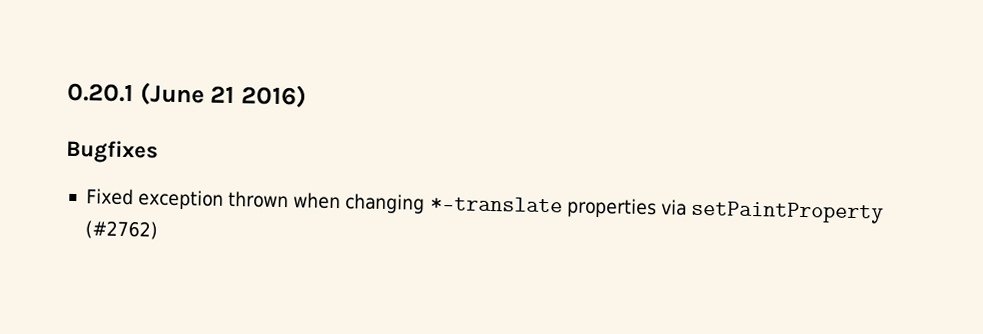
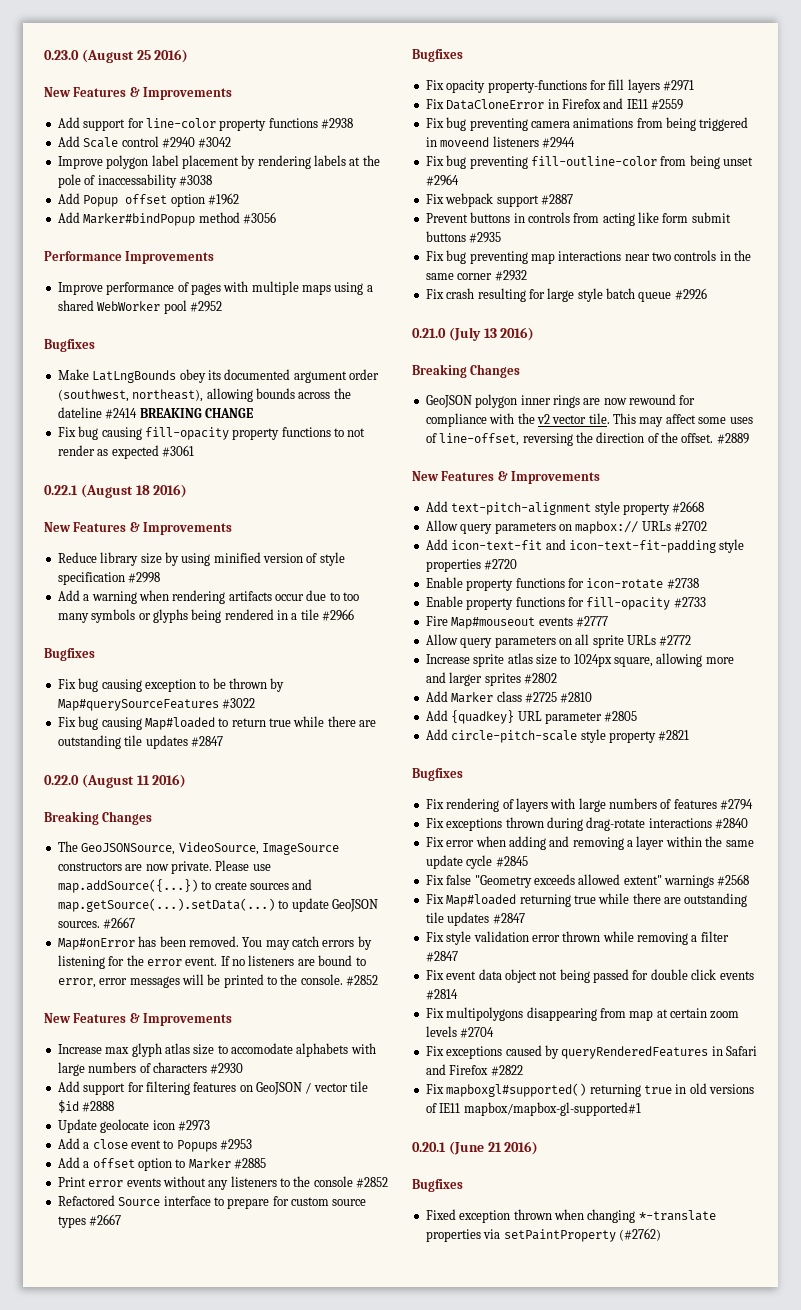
(67, 92) none -> [44,49,189,63] [44,87,233,100] [57,117,353,131] [57,136,232,148] [57,155,380,169] [57,174,212,188] [57,193,239,207] [57,212,276,226] [44,251,215,264] [57,281,373,295] [57,300,222,314] [44,339,95,352] [57,369,379,383] [57,388,351,402] [57,407,253,419] [57,426,366,440] [57,445,194,459] [44,484,188,498] [44,522,233,535] [57,552,345,566] [57,572,161,585] [57,590,360,604] [57,609,355,623] [44,648,95,661] [57,678,285,692] [57,698,256,711] [57,716,377,730] [57,735,223,749] [44,774,187,788] [44,811,153,825] [57,841,339,855] [57,860,271,874] [57,879,313,893] [57,898,378,912] [57,917,136,929] [57,936,372,950] [57,955,366,969] [57,974,379,988] [44,1013,233,1026] [57,1043,376,1057] [57,1062,244,1076] [57,1081,369,1095] [57,1100,115,1113] [57,1119,210,1133] [57,1138,252,1152] [57,1157,266,1171] [57,1176,389,1190] [57,1195,367,1209] [57,1214,122,1228] [412,49,463,62] [425,79,694,93] [425,98,683,110] [425,117,749,131] [425,136,575,148] [425,155,753,169] [425,174,459,186] [425,193,573,207] [425,212,731,226] [425,231,502,243] [425,250,752,264] [425,270,527,281] [425,288,707,302] [412,327,535,341] [412,364,521,378] [425,394,696,408] [425,413,753,427] [425,432,749,446] [412,471,601,484] [425,501,705,515] [425,520,707,534] [425,539,745,553] [425,559,518,572] [425,577,699,591] [425,596,706,610] [425,616,608,629] [425,634,692,648] [425,653,734,667] [425,672,557,686] [425,691,593,703] [425,710,638,724] [425,729,690,743] [412,768,463,781] [425,798,754,812] [425,817,748,831] [425,836,754,850] [425,855,528,869] [425,874,750,888] [425,893,748,907] [425,912,525,926] [425,931,729,945] [425,951,458,962] [425,969,754,983] [425,989,458,1000] [425,1007,740,1021] [425,1026,495,1038] [425,1045,757,1059] [425,1064,523,1076] [425,1083,754,1097] [425,1102,641,1116] 0.23.0 (August 25 2016) // New Features & Improvements // Add support for line-color property functions #2938 // Add Scale control #2940 #3042 // Improve polygon label placement by rendering labels at the pole of inaccessability #3038 // Add Popup offset option #1962 // Add Marker#bindPopup method #3056 // Performance Improvements // Improve performance of pages with multiple maps using a shared WebWorker pool #2952 // Bugfixes // Make LatLngBounds obey its documented argument order (southwest, northeast), allowing bounds across the dateline #2414 BREAKING CHANGE // Fix bug causing fill-opacity property functions to not render as expected #3061 // 0.22.1 (August 18 2016) // New Features & Improvements // Reduce library size by using minified version of style specification #2998 // Add a warning when rendering artifacts occur due to too many symbols or glyphs being rendered in a tile #2966 // Bugfixes // Fix bug causing exception to be thrown by Map#querySourceFeatures #3022 // Fix bug causing Map#loaded to return true while there are outstanding tile updates #2847 // 0.22.0 (August 11 2016) // Breaking Changes // The GeoJSONSource, VideoSource, ImageSource constructors are now private. Please use map.addSource({...}) to create sources and map.getSource(...).setData(...) to update GeoJSON sources. #2667 // Map#onError has been removed. You may catch errors by listening for the error event. If no listeners are bound to error, error messages will be printed to the console. #2852 // New Features & Improvements // Increase max glyph atlas size to accomodate alphabets with large numbers of characters #2930 // Add support for filtering features on GeoJSON / vector tile $id #2888 // Update geolocate icon #2973 // Add a close event to Popups #2953 // Add a offset option to Marker #2885 // Print error events without any listeners to the console #2852 // Refactored Source interface to prepare for custom source types #2667 // Bugfixes // Fix opacity property-functions for fill layers #2971 // Fix DataCloneError in Firefox and IE11 #2559 // Fix bug preventing camera animations from being triggered in moveend listeners #2944 // Fix bug preventing fill-outline-color from being unset #2964 // Fix webpack support #2887 // Prevent buttons in controls from acting like form submit buttons #2935 // Fix bug preventing map interactions near two controls in the same corner #2932 // Fix crash resulting for large style batch queue #2926 // 0.21.0 (July 13 2016) // Breaking Changes // GeoJSON polygon inner rings are now rewound for compliance with the v2 vector tile. This may affect some uses of line-offset, reversing the direction of the offset. #2889 // New Features & Improvements // Add text-pitch-alignment style property #2668 // Allow query parameters on mapbox:// URLs #2702 // Add icon-text-fit and icon-text-fit-padding style properties #2720 // Enable property functions for icon-rotate #2738 // Enable property functions for fill-opacity #2733 // Fire Map#mouseout events #2777 // Allow query parameters on all sprite URLs #2772 // Increase sprite atlas size to 1024px square, allowing more and larger sprites #2802 // Add Marker class #2725 #2810 // Add {quadkey} URL parameter #2805 // Add circle-pitch-scale style property #2821 // Bugfixes // Fix rendering of layers with large numbers of features #2794 // Fix exceptions thrown during drag-rotate interactions #2840 // Fix error when adding and removing a layer within the same update cycle #2845 // Fix false "Geometry exceeds allowed extent" warnings #2568 // Fix Map#loaded returning true while there are outstanding tile updates #2847 // Fix style validation error thrown while removing a filter #2847 // Fix event data object not being passed for double click events #2814 // Fix multipolygons disappearing from map at certain zoom levels #2704 // Fix exceptions caused by queryRenderedFeatures in Safari and Firefox #2822 // Fix mapboxgl#supported() returning true in old versions of IE11 mapbox/mapbox-gl-supported#1 //

